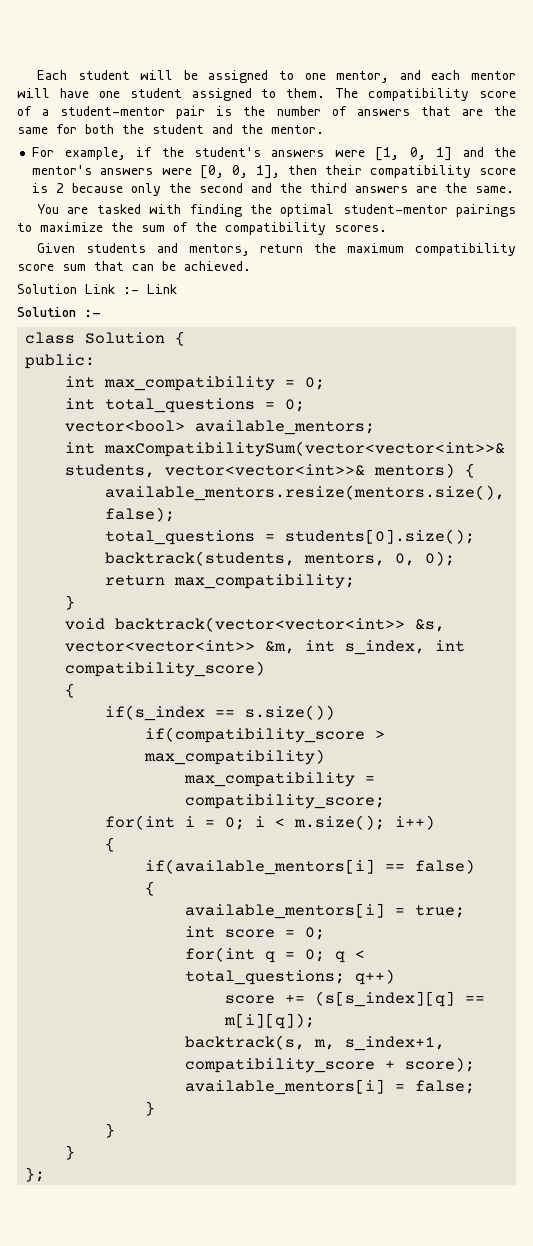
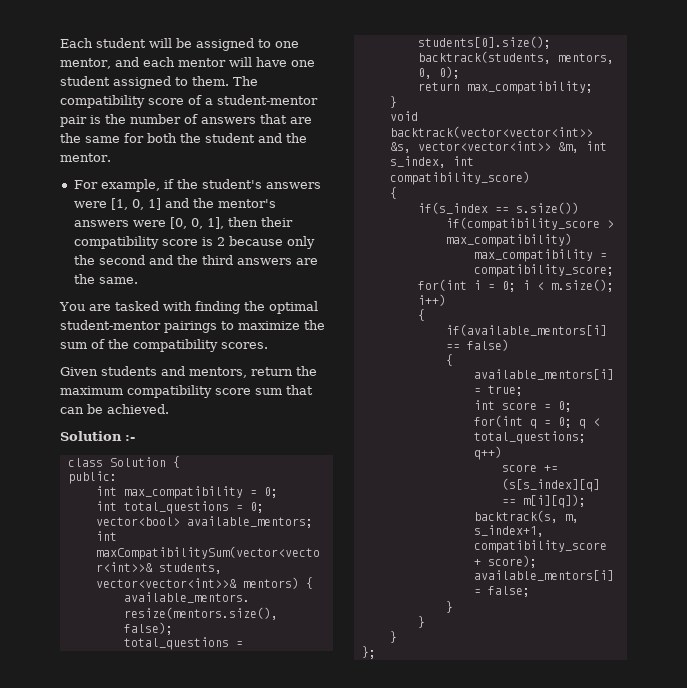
[17,284,177,294] // Solution Link :- Link -> (169, 409) none

